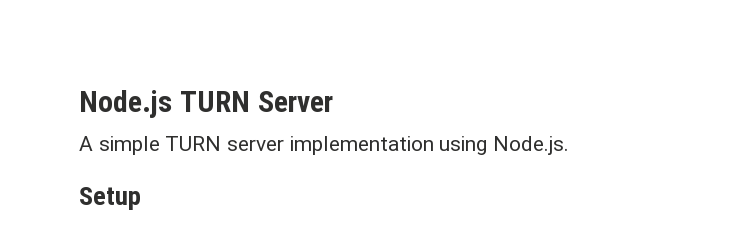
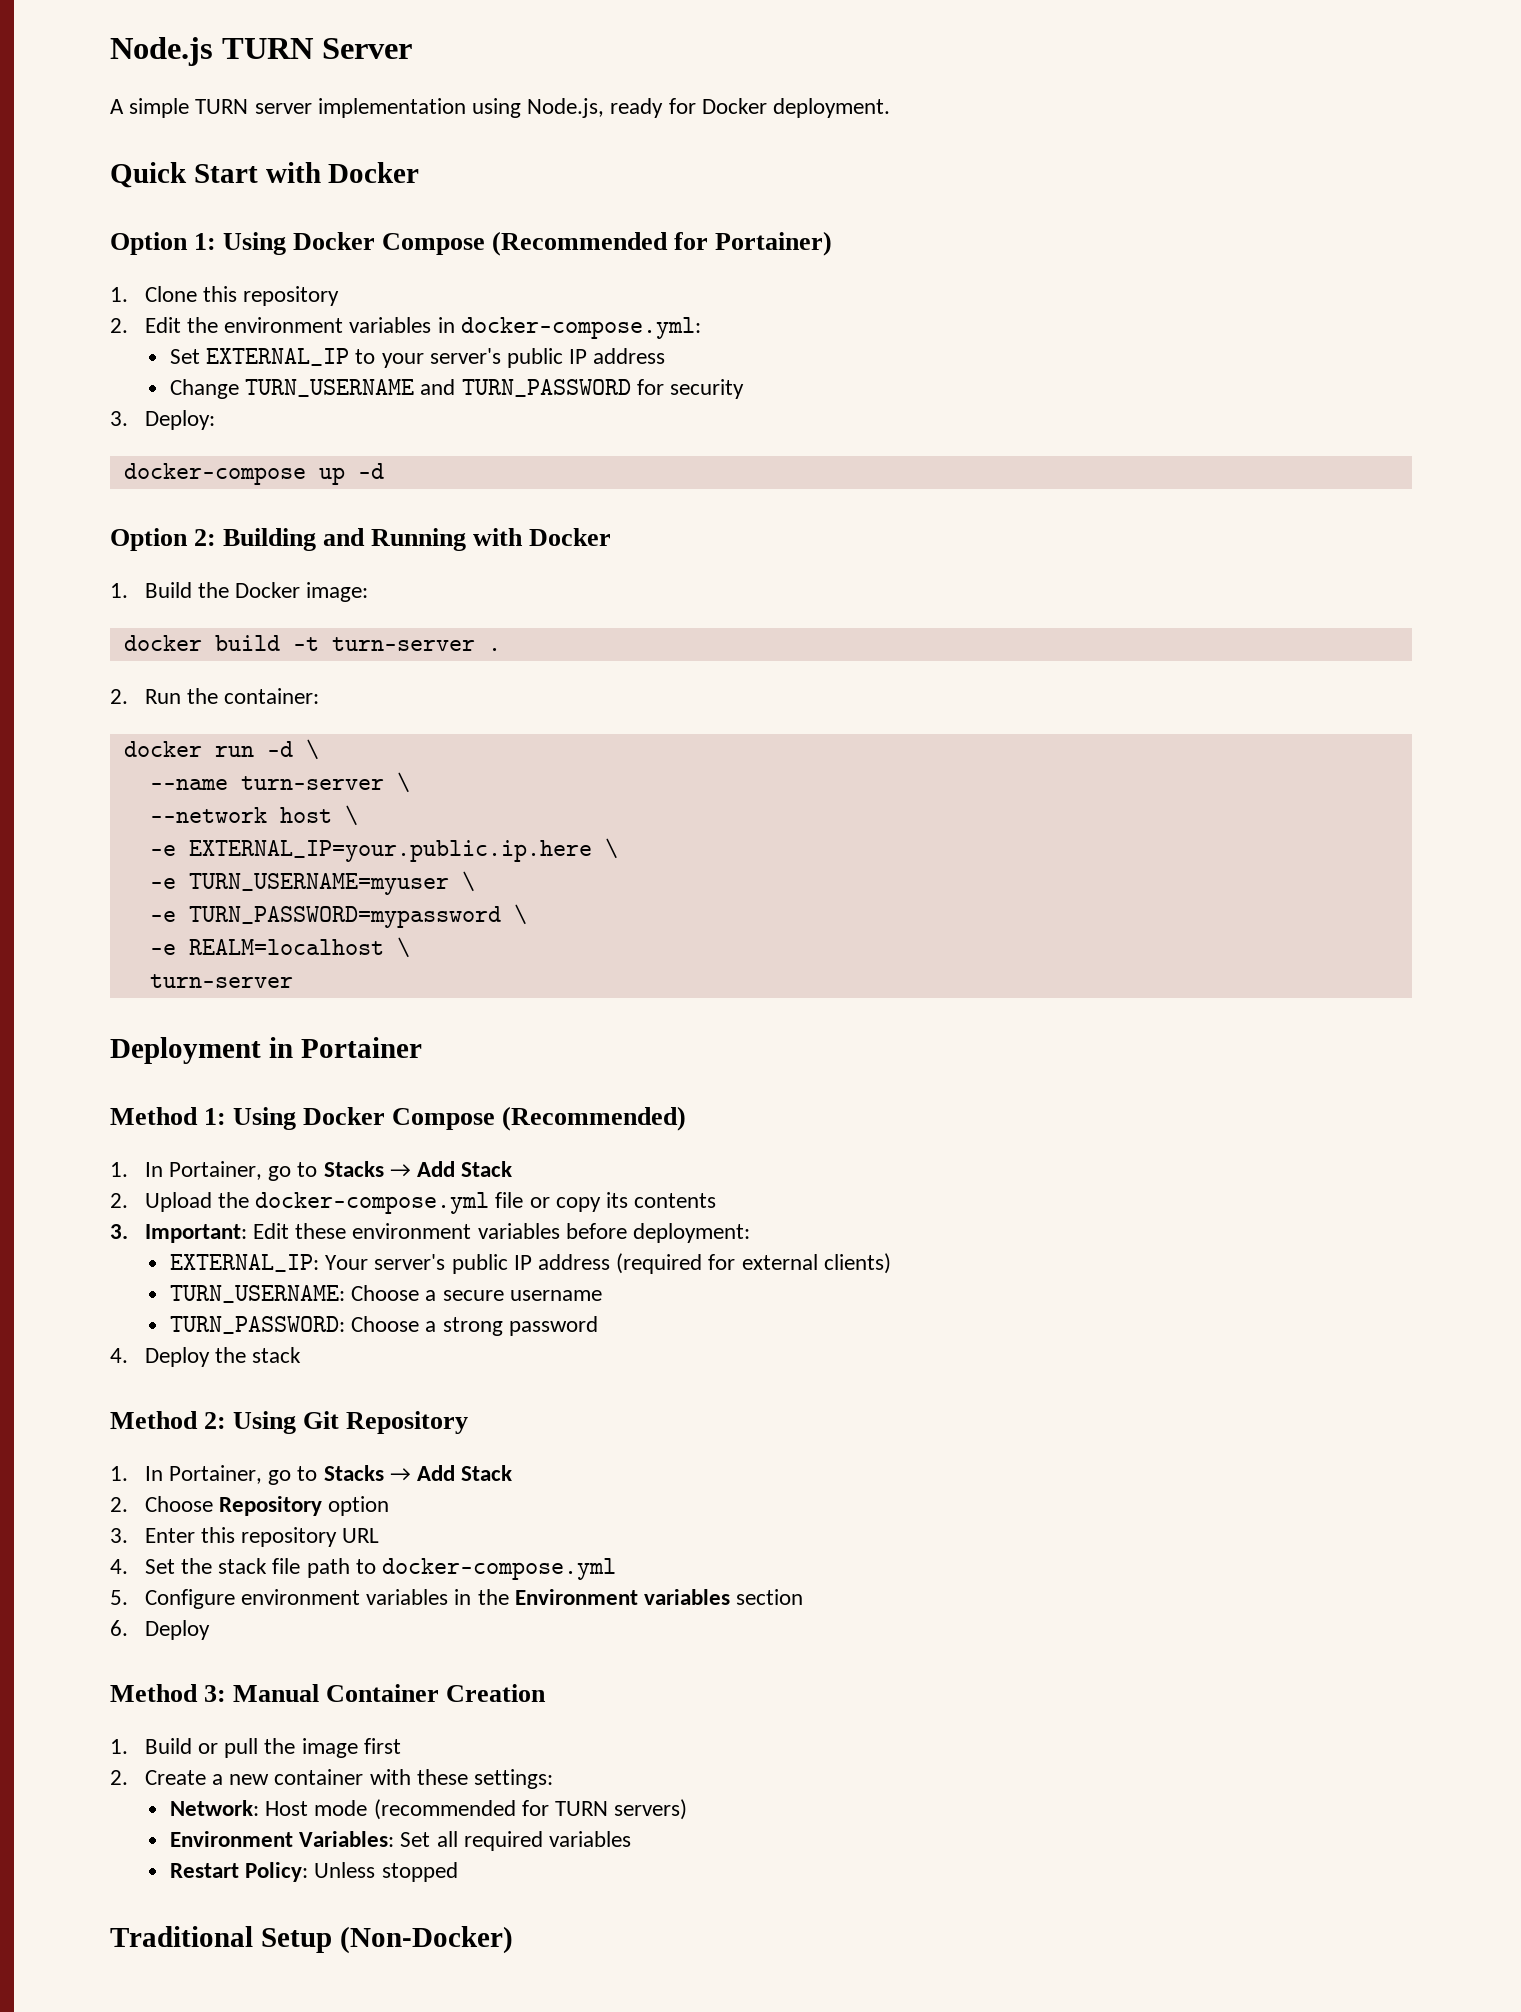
[493,136,570,155] [79,187,141,210] Node.js. // Setup -> [527,98,891,118] [110,162,420,188] [110,231,833,256] [110,286,340,306] [110,317,701,339] [169,348,666,368] [169,379,745,399] [110,410,215,430] [123,463,384,485] [110,528,612,551] [110,582,369,602] [123,635,501,651] [110,688,320,704] [123,739,319,760] [149,772,410,793] [149,805,358,826] [149,838,618,862] [149,871,475,895] [149,904,527,928] [149,937,410,958] [149,974,293,988] [110,1037,422,1064] [110,1106,687,1131] [110,1161,513,1181] [110,1192,717,1214] [110,1223,750,1243] [169,1253,891,1274] [169,1285,602,1303] [169,1316,598,1336] [110,1347,302,1367] [110,1411,469,1434] [110,1465,513,1485] [110,1496,390,1516] [110,1527,380,1547] [110,1558,616,1580] [110,1589,804,1609] [110,1620,210,1640] [110,1684,547,1702] [110,1738,401,1758] [110,1769,553,1789] [169,1799,688,1820] [169,1831,632,1851] [169,1862,458,1882] [110,1926,513,1954] Node.js, ready for Docker deployment. // Quick Start with Docker // Option 1: Using Docker Compose (Recommended for Portainer) // 1. Clone this repository // 2. Edit the environment variables in docker-compose.yml: // Set EXTERNAL_IP to your server's public IP address // Change TURN_USERNAME and TURN_PASSWORD for security // 3. Deploy: // docker-compose up -d // Option 2: Building and Running with Docker // 1. Build the Docker image: // docker build -t turn-server . // 2. Run the container: // docker run -d \ // --name turn-server \ // --network host \ // -e EXTERNAL_IP=your.public.ip.here \ // -e TURN_USERNAME=myuser \ // -e TURN_PASSWORD=mypassword \ // -e REALM=localhost \ // turn-server // Deployment in Portainer // Method 1: Using Docker Compose (Recommended) // 1. In Portainer, go to Stacks → Add Stack // 2. Upload the docker-compose.yml file or copy its contents // 3. Important: Edit these environment variables before deployment: // EXTERNAL_IP: Your server's public IP address (required for external clients) // TURN_USERNAME: Choose a secure username // TURN_PASSWORD: Choose a strong password // 4. Deploy the stack // Method 2: Using Git Repository // 1. In Portainer, go to Stacks → Add Stack // 2. Choose Repository option // 3. Enter this repository URL // 4. Set the stack file path to docker-compose.yml // 5. Configure environment variables in the Environment variables section // 6. Deploy // Method 3: Manual Container Creation // 1. Build or pull the image first // 2. Create a new container with these settings: // Network: Host mode (recommended for TURN servers) // Environment Variables: Set all required variables // Restart Policy: Unless stopped // Traditional Setup (Non-Docker)

